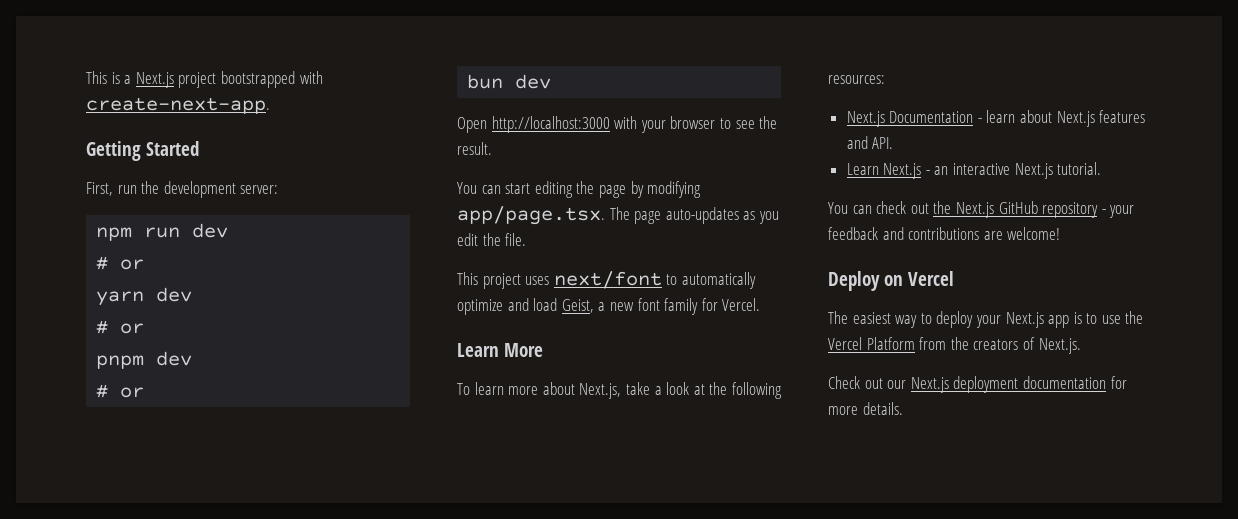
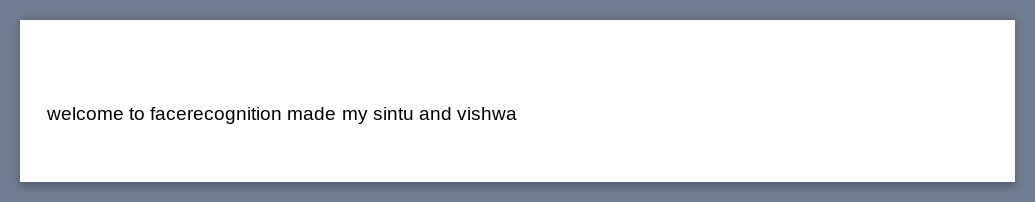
[86,71,323,88] [86,97,270,114] [86,141,199,161] [86,181,279,198] [96,223,229,241] [96,256,145,270] [96,287,193,306] [96,320,145,334] [96,351,193,369] [96,384,145,398] [467,74,552,89] [457,116,778,133] [457,142,492,155] [457,181,702,198] [457,206,779,225] [457,233,527,246] [457,271,756,289] [457,298,761,315] [457,343,543,357] [457,382,782,399] [828,75,885,84] [846,110,1146,127] [846,136,894,149] [846,162,1102,179] [828,201,1135,218] [828,227,1061,240] [828,271,954,291] [828,311,1144,328] [828,337,1081,354] [828,376,1127,393] [828,402,903,415] This is a Next.js project bootstrapped with create-next-app. // Getting Started // First, run the development server: // npm run dev // # or // yarn dev // # or // pnpm dev // # or // bun dev // Open http://localhost:3000 with your browser to see the result. // You can start editing the page by modifying app/page.tsx. The page auto-updates as you edit the file. // This project uses next/font to automatically optimize and load Geist, a new font family for Vercel. // Learn More // To learn more about Next.js, take a look at the following resources: // Next.js Documentation - learn about Next.js features and API. // Learn Next.js - an interactive Next.js tutorial. // You can check out the Next.js GitHub repository - your feedback and contributions are welcome! // Deploy on Vercel // The easiest way to deploy your Next.js app is to use the Vercel Platform from the creators of Next.js. // Check out our Next.js deployment documentation for more details. -> [46,107,517,124] welcome to facerecognition made my sintu and vishwa

